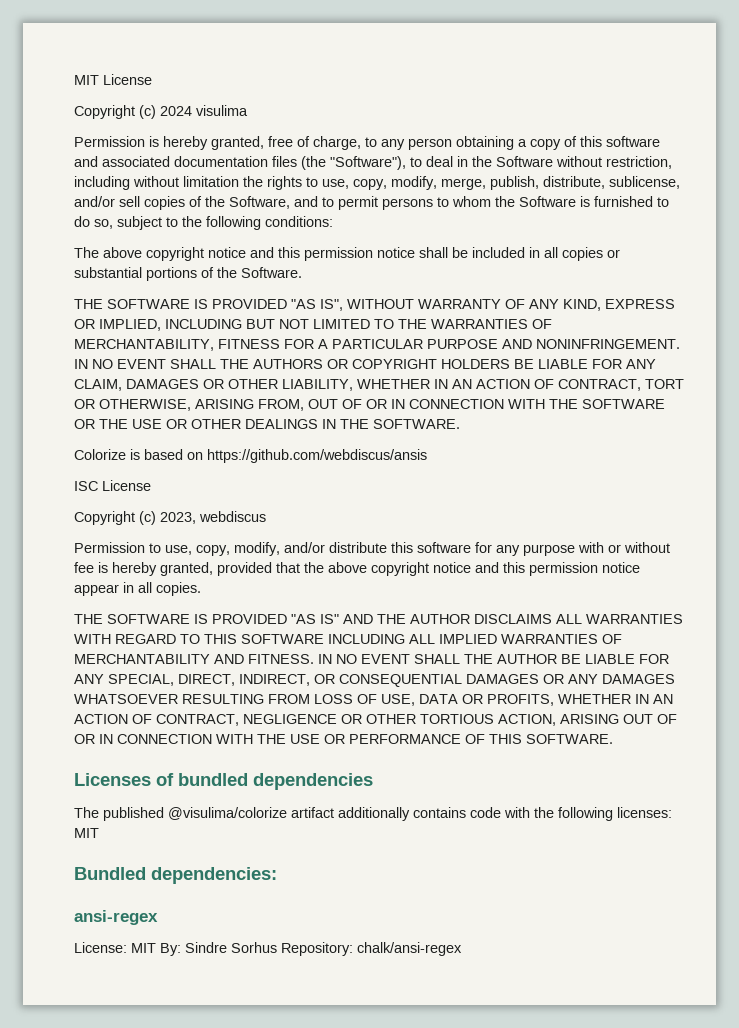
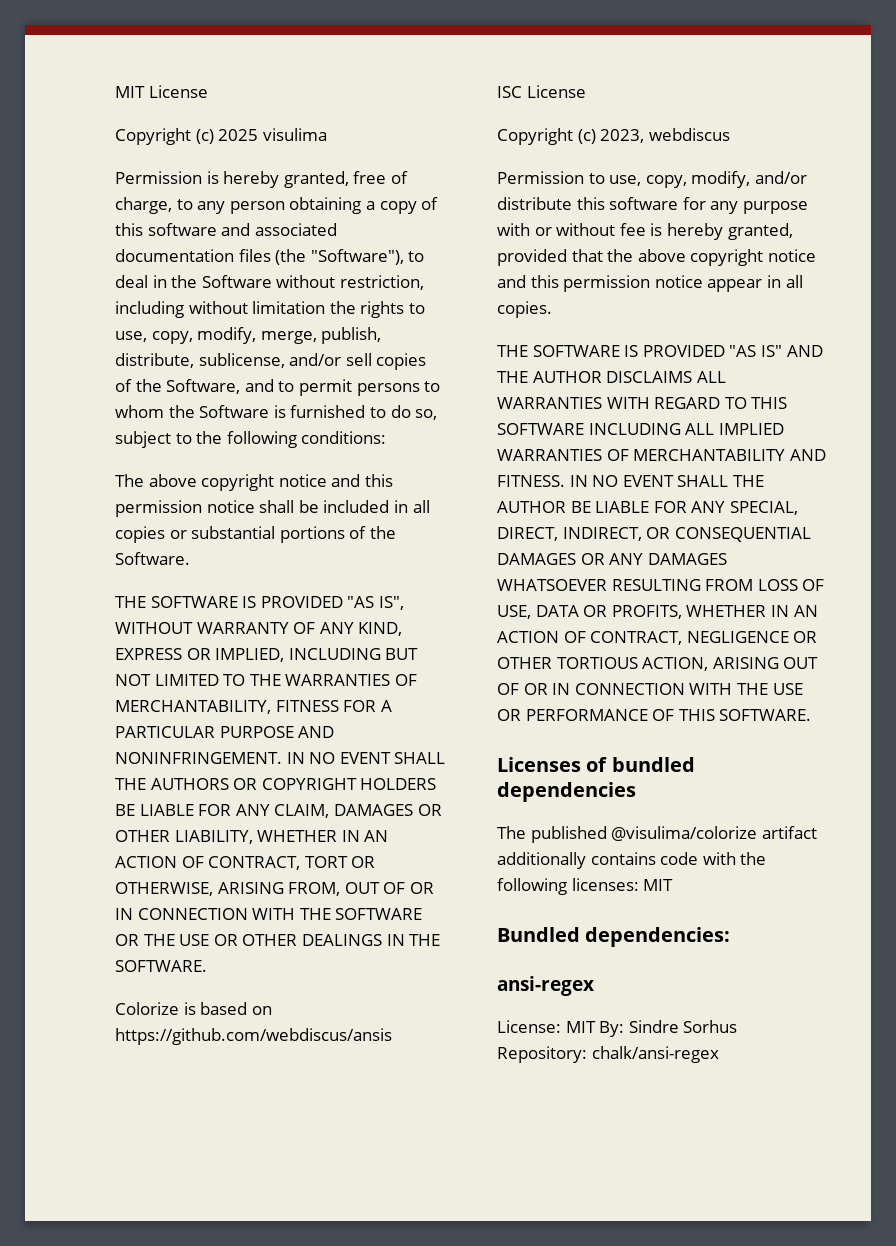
[160,106,192,116] 2024 -> [218,129,259,141] 2025

